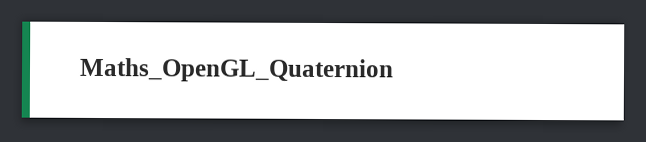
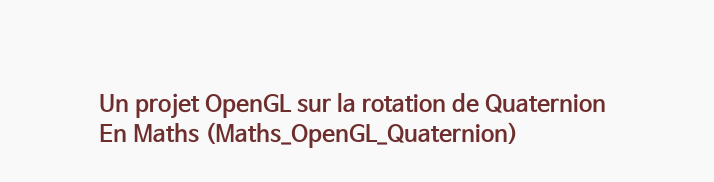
[79,57,394,83] Maths_OpenGL_Quaternion -> [99,92,607,119] [99,122,519,148] Un projet OpenGL sur la rotation de Quaternion En Maths (Maths_OpenGL_Quaternion)

